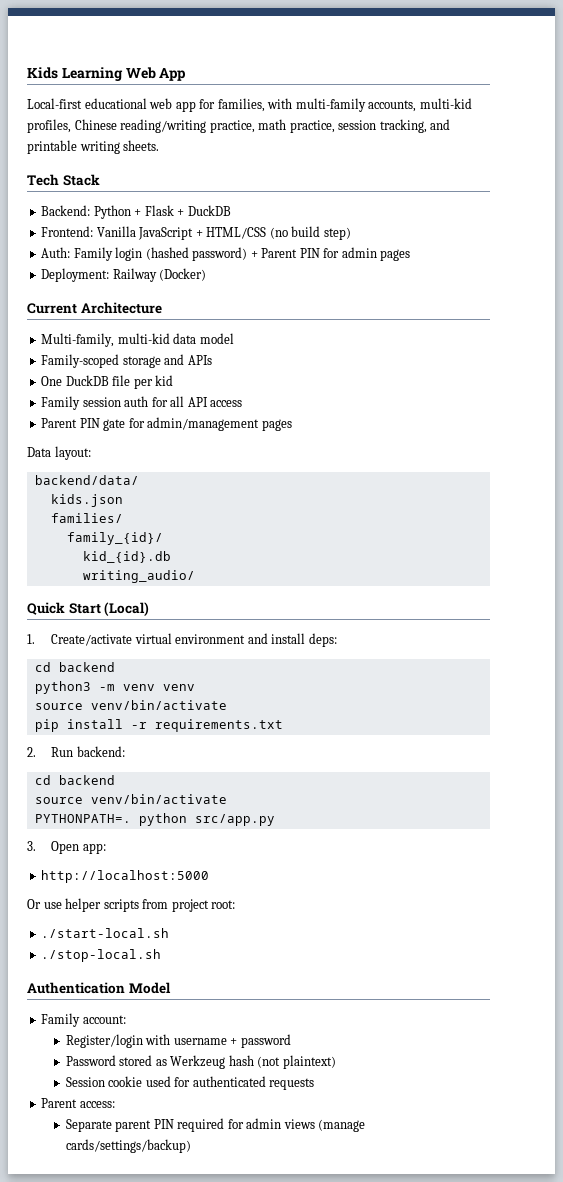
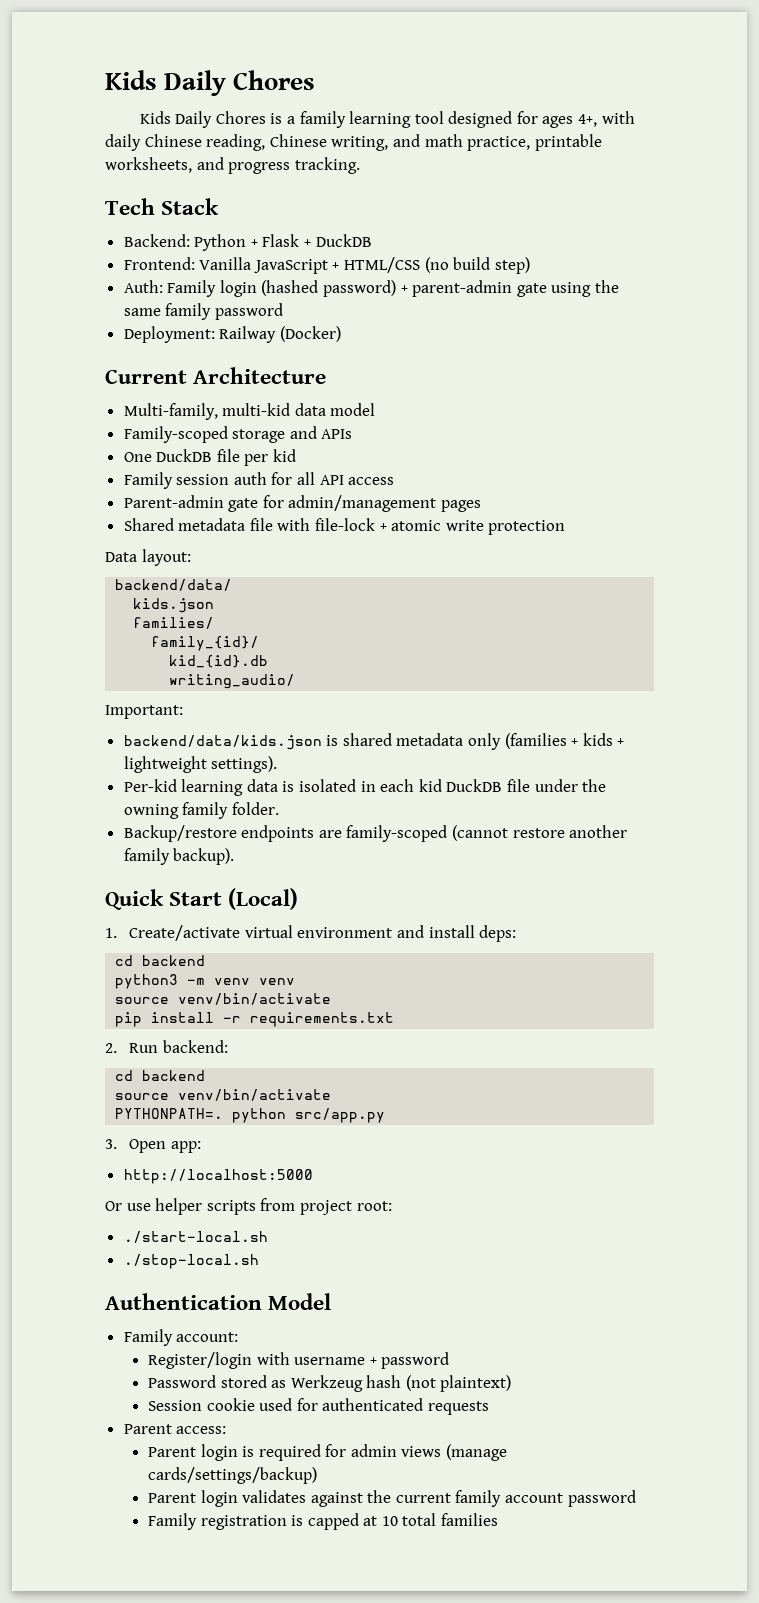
[27,67,187,81] [27,98,472,112] [27,119,451,133] [27,140,160,154] Kids Learning Web App // Local-first educational web app for families, with multi-family accounts, multi-kid profiles, Chinese reading/writing practice, math practice, session tracking, and printable writing sheets. -> [105,70,316,96] [139,111,635,128] [105,134,602,151] [105,157,360,174] Kids Daily Chores // Kids Daily Chores is a family learning tool designed for ages 4+, with daily Chinese reading, Chinese writing, and math practice, printable worksheets, and progress tracking.
[261,247,411,261] Parent PIN for admin pages -> [412,280,620,297] [123,303,283,320] parent-admin gate using the same family password
[41,418,100,428] Parent PIN -> [123,495,224,508] Parent-admin
(292, 425) none -> [123,518,566,535] // Shared metadata file with file-lock + atomic write protection
(195, 576) none -> [105,705,183,719] [123,733,625,750] [123,756,278,773] [123,779,607,796] [123,802,279,819] [123,825,628,842] [123,848,235,865] // Important: // backend/data/kids.json is shared metadata only (families + kids + lightweight settings). // Per-kid learning data is isolated in each kid DuckDB file under the owning family folder. // Backup/restore endpoints are family-scoped (cannot restore another family backup).
[65,1119,174,1132] Separate parent PIN -> [147,1444,255,1461] Parent login is
(191, 1146) none -> [147,1490,636,1507] [147,1513,499,1530] // Parent login validates against the current family account password // Family registration is capped at 10 total families

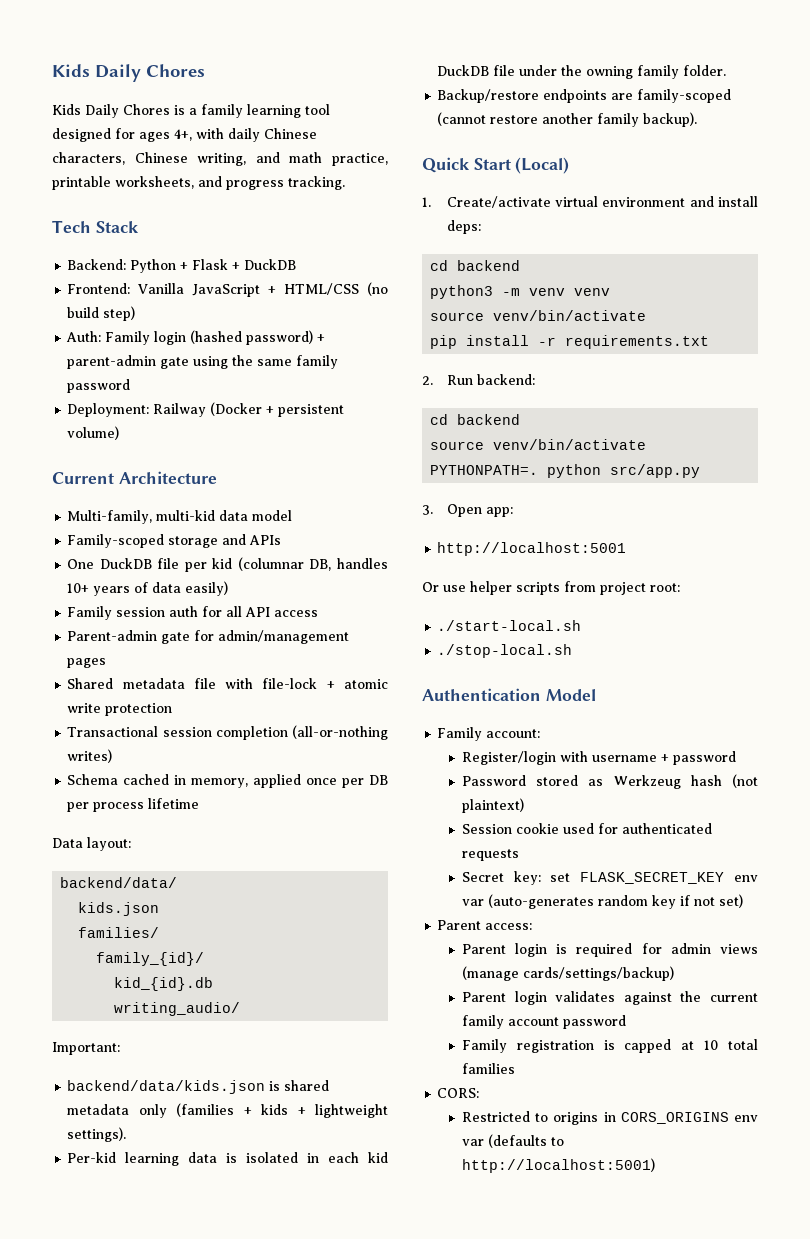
[206,134,266,151] reading, -> [52,152,125,165] characters,
[279,326,341,342] (Docker) -> [210,402,345,417] [67,426,120,440] (Docker + persistent volume)
(297, 455) none -> [237,557,388,571] [67,581,229,596] (columnar DB, handles 10+ years of data easily)
(566, 527) none -> [67,725,389,740] [67,749,113,763] [67,774,388,788] [67,798,200,812] // Transactional session completion (all-or-nothing writes) // Schema cached in memory, applied once per DB per process lifetime
[123,1169,313,1184] http://localhost:5000 -> [437,542,627,556] http://localhost:5001
(489, 1408) none -> [461,871,758,885] [461,894,743,909] // Secret key: set FLASK_SECRET_KEY env var (auto-generates random key if not set)
(499, 1519) none -> [437,1088,480,1098] [461,1111,758,1125] [461,1134,564,1148] [461,1158,655,1173] // CORS: // Restricted to origins in CORS_ORIGINS env var (defaults to http://localhost:5001)

